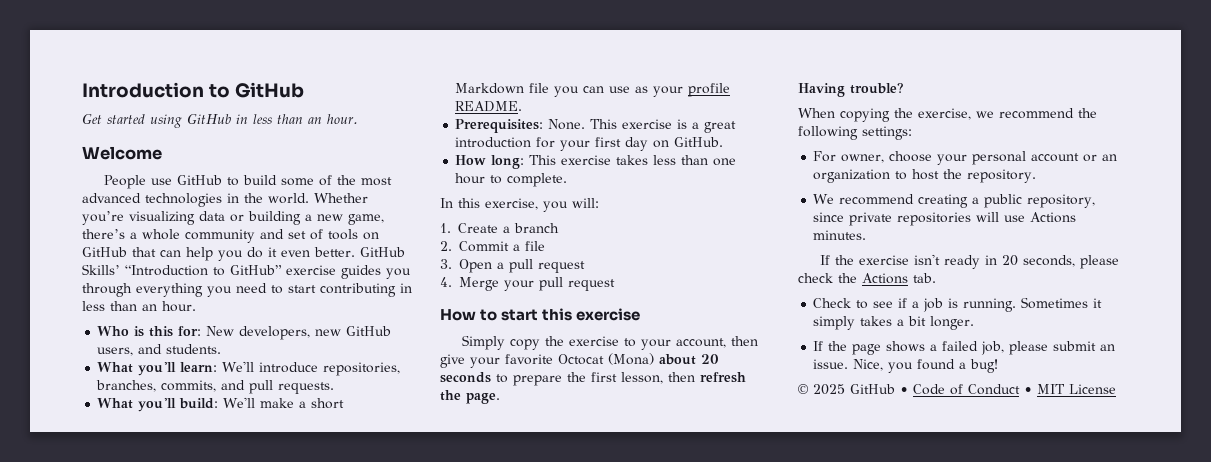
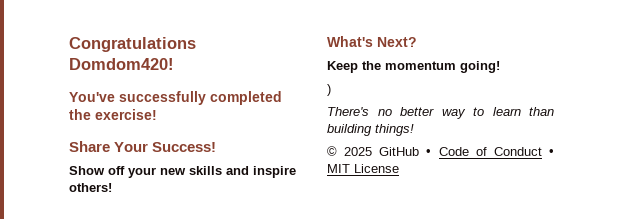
[82,82,304,98] [82,114,358,128] [82,146,162,160] [103,175,392,189] [82,193,368,207] [82,211,384,225] [82,229,379,243] [82,247,405,261] [82,264,411,279] [82,283,412,297] [82,301,196,312] [97,326,392,340] [97,344,222,356] [97,361,401,376] [96,380,335,394] [97,397,345,412] [455,83,731,97] [455,101,523,112] [455,119,737,133] [455,137,724,151] [455,155,737,169] [455,173,568,187] [440,198,599,212] [440,223,559,233] [440,241,545,252] [440,259,585,273] [440,277,615,291] [440,308,641,321] [461,335,758,350] [440,353,719,368] [440,372,746,386] [440,390,500,404] [798,83,904,97] [798,108,1097,122] [798,126,912,140] [813,151,1118,165] [813,169,1037,183] [813,194,1096,208] [813,212,1077,226] [813,230,867,240] [819,254,1119,269] [798,273,936,284] [813,297,1103,312] [813,316,975,330] [813,341,1116,355] [813,359,999,373] Introduction to GitHub // Get started using GitHub in less than an hour. // Welcome // People use GitHub to build some of the most advanced technologies in the world. Whether you’re visualizing data or building a new game, there’s a whole community and set of tools on GitHub that can help you do it even better. GitHub Skills’ “Introduction to GitHub” exercise guides you through everything you need to start contributing in less than an hour. // Who is this for: New developers, new GitHub users, and students. // What you'll learn: We'll introduce repositories, branches, commits, and pull requests. // What you'll build: We'll make a short Markdown file you can use as your profile README. // Prerequisites: None. This exercise is a great introduction for your first day on GitHub. // How long: This exercise takes less than one hour to complete. // In this exercise, you will: // 1. Create a branch // 2. Commit a file // 3. Open a pull request // 4. Merge your pull request // How to start this exercise // Simply copy the exercise to your account, then give your favorite Octocat (Mona) about 20 seconds to prepare the first lesson, then refresh the page. // Having trouble? // When copying the exercise, we recommend the following settings: // For owner, choose your personal account or an organization to host the repository. // We recommend creating a public repository, since private repositories will use Actions minutes. // If the exercise isn't ready in 20 seconds, please check the Actions tab. // Check to see if a job is running. Sometimes it simply takes a bit longer. // If the page shows a failed job, please submit an issue. Nice, you found a bug! -> [69,37,196,52] [69,58,174,70] [69,91,282,105] [69,109,157,120] [69,141,217,152] [69,166,296,178] [69,183,112,192] [327,36,417,47] [327,61,500,73] [327,84,331,96] [327,107,554,119] [327,124,414,136] Congratulations Domdom420! // You've successfully completed the exercise! // Share Your Success! // Show off your new skills and inspire others! // What's Next? // Keep the momentum going! // ) // There's no better way to learn than building things!

